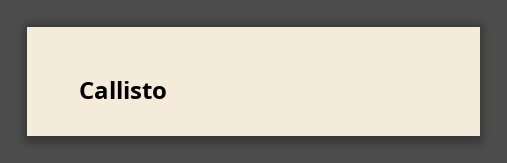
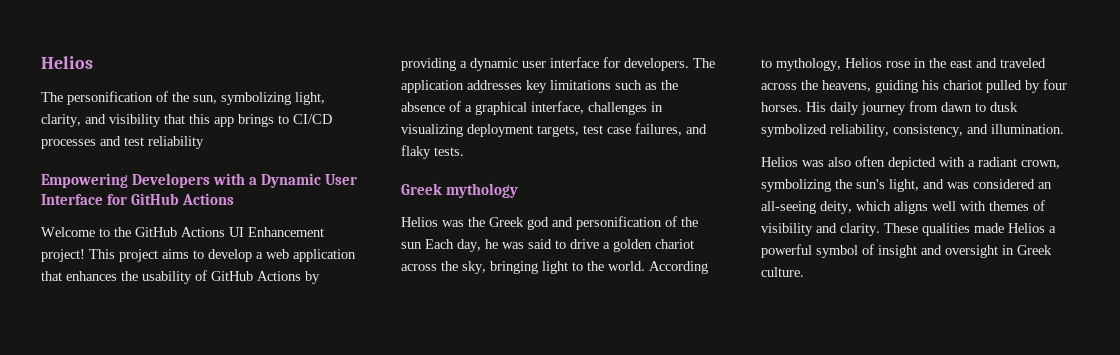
[79,81,167,99] Callisto -> [41,56,93,69] [41,91,325,105] [41,114,332,127] [41,136,204,149] [41,173,358,188] [41,193,235,205] [41,227,324,237] [41,249,356,262] [41,270,320,284] [401,57,715,71] [401,80,678,93] [401,101,663,115] [401,123,707,137] [401,145,464,159] [401,183,519,198] [401,216,698,230] [401,239,694,252] [401,261,708,274] [761,58,1046,71] [761,79,1067,93] [761,101,1018,115] [761,124,1064,137] [761,156,1060,170] [761,179,1052,192] [761,200,1045,214] [761,223,1056,236] [761,244,1052,258] [761,267,804,277] Helios // The personification of the sun, symbolizing light, clarity, and visibility that this app brings to CI/CD processes and test reliability // Empowering Developers with a Dynamic User Interface for GitHub Actions // Welcome to the GitHub Actions UI Enhancement project! This project aims to develop a web application that enhances the usability of GitHub Actions by providing a dynamic user interface for developers. The application addresses key limitations such as the absence of a graphical interface, challenges in visualizing deployment targets, test case failures, and flaky tests. // Greek mythology // Helios was the Greek god and personification of the sun Each day, he was said to drive a golden chariot across the sky, bringing light to the world. According to mythology, Helios rose in the east and traveled across the heavens, guiding his chariot pulled by four horses. His daily journey from dawn to dusk symbolized reliability, consistency, and illumination. // Helios was also often depicted with a radiant crown, symbolizing the sun's light, and was considered an all-seeing deity, which aligns well with themes of visibility and clarity. These qualities made Helios a powerful symbol of insight and oversight in Greek culture.

